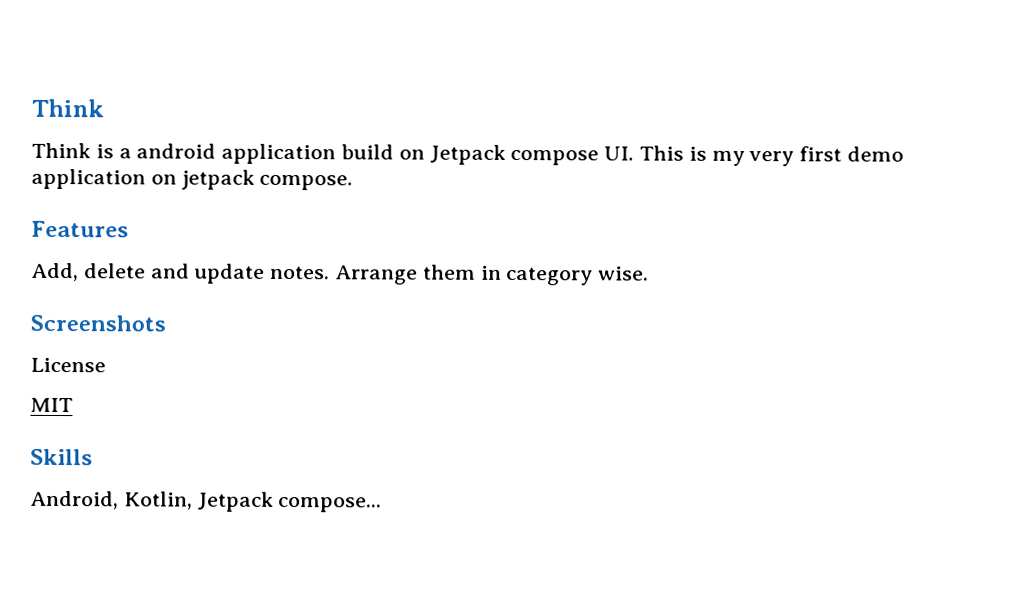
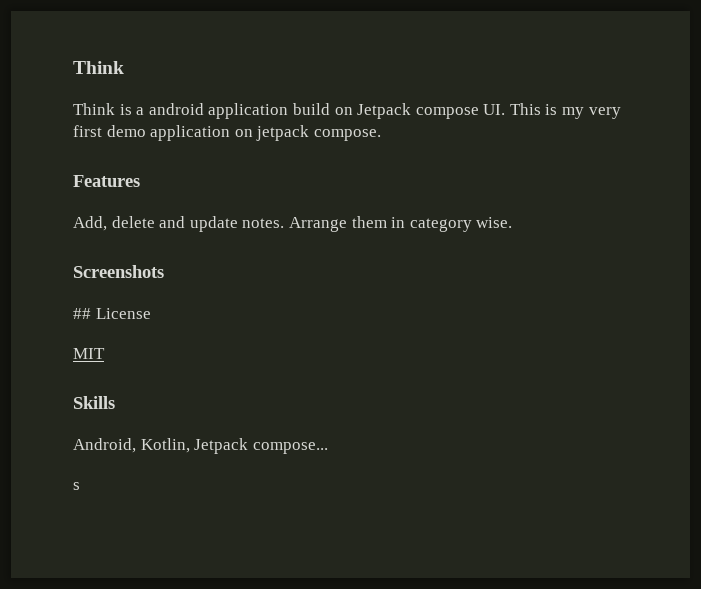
(166, 323) none -> [73,308,91,319] ##
(383, 504) none -> [73,482,80,490] // s

